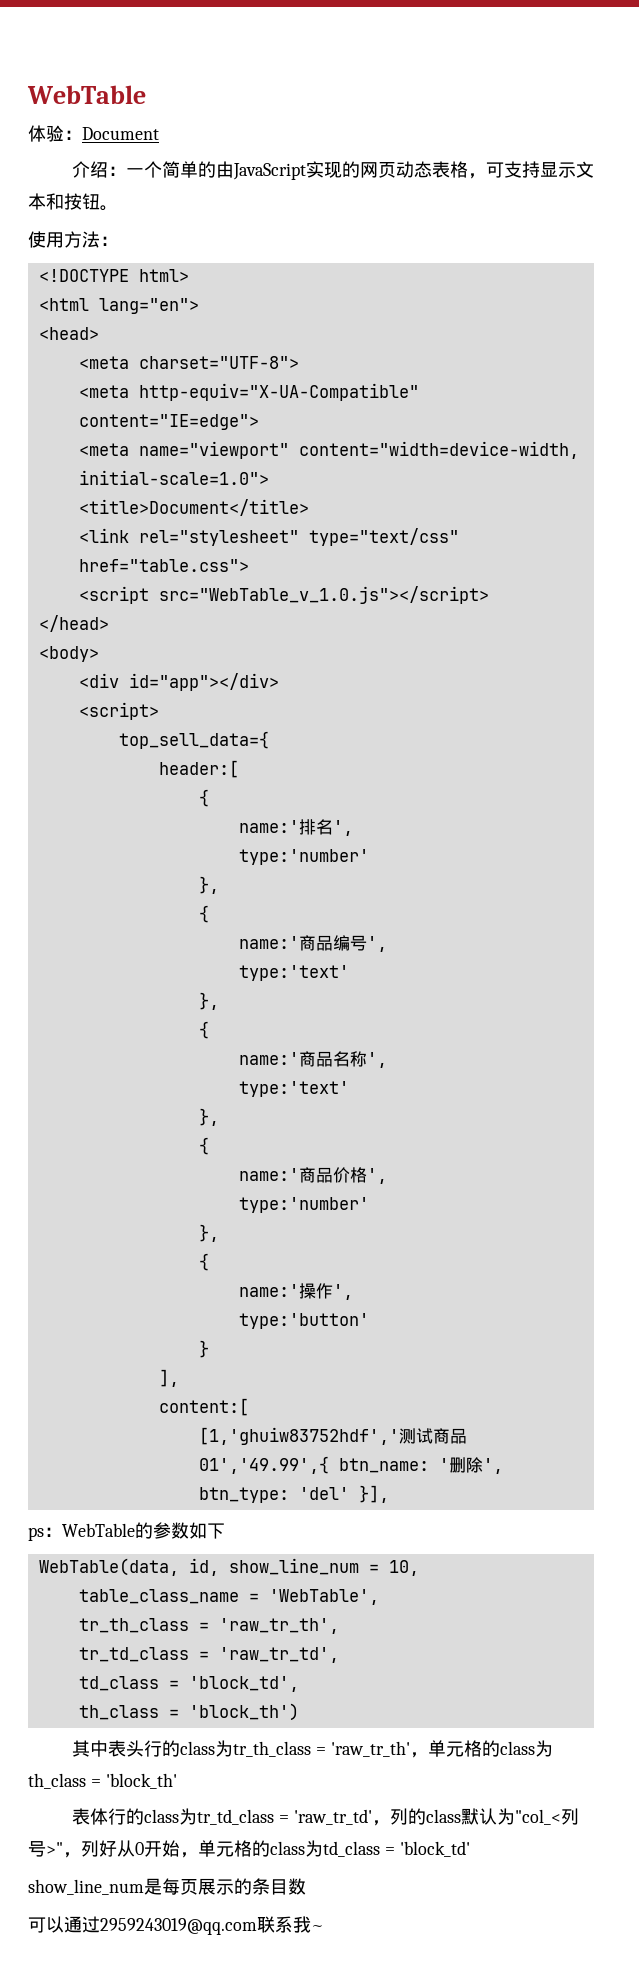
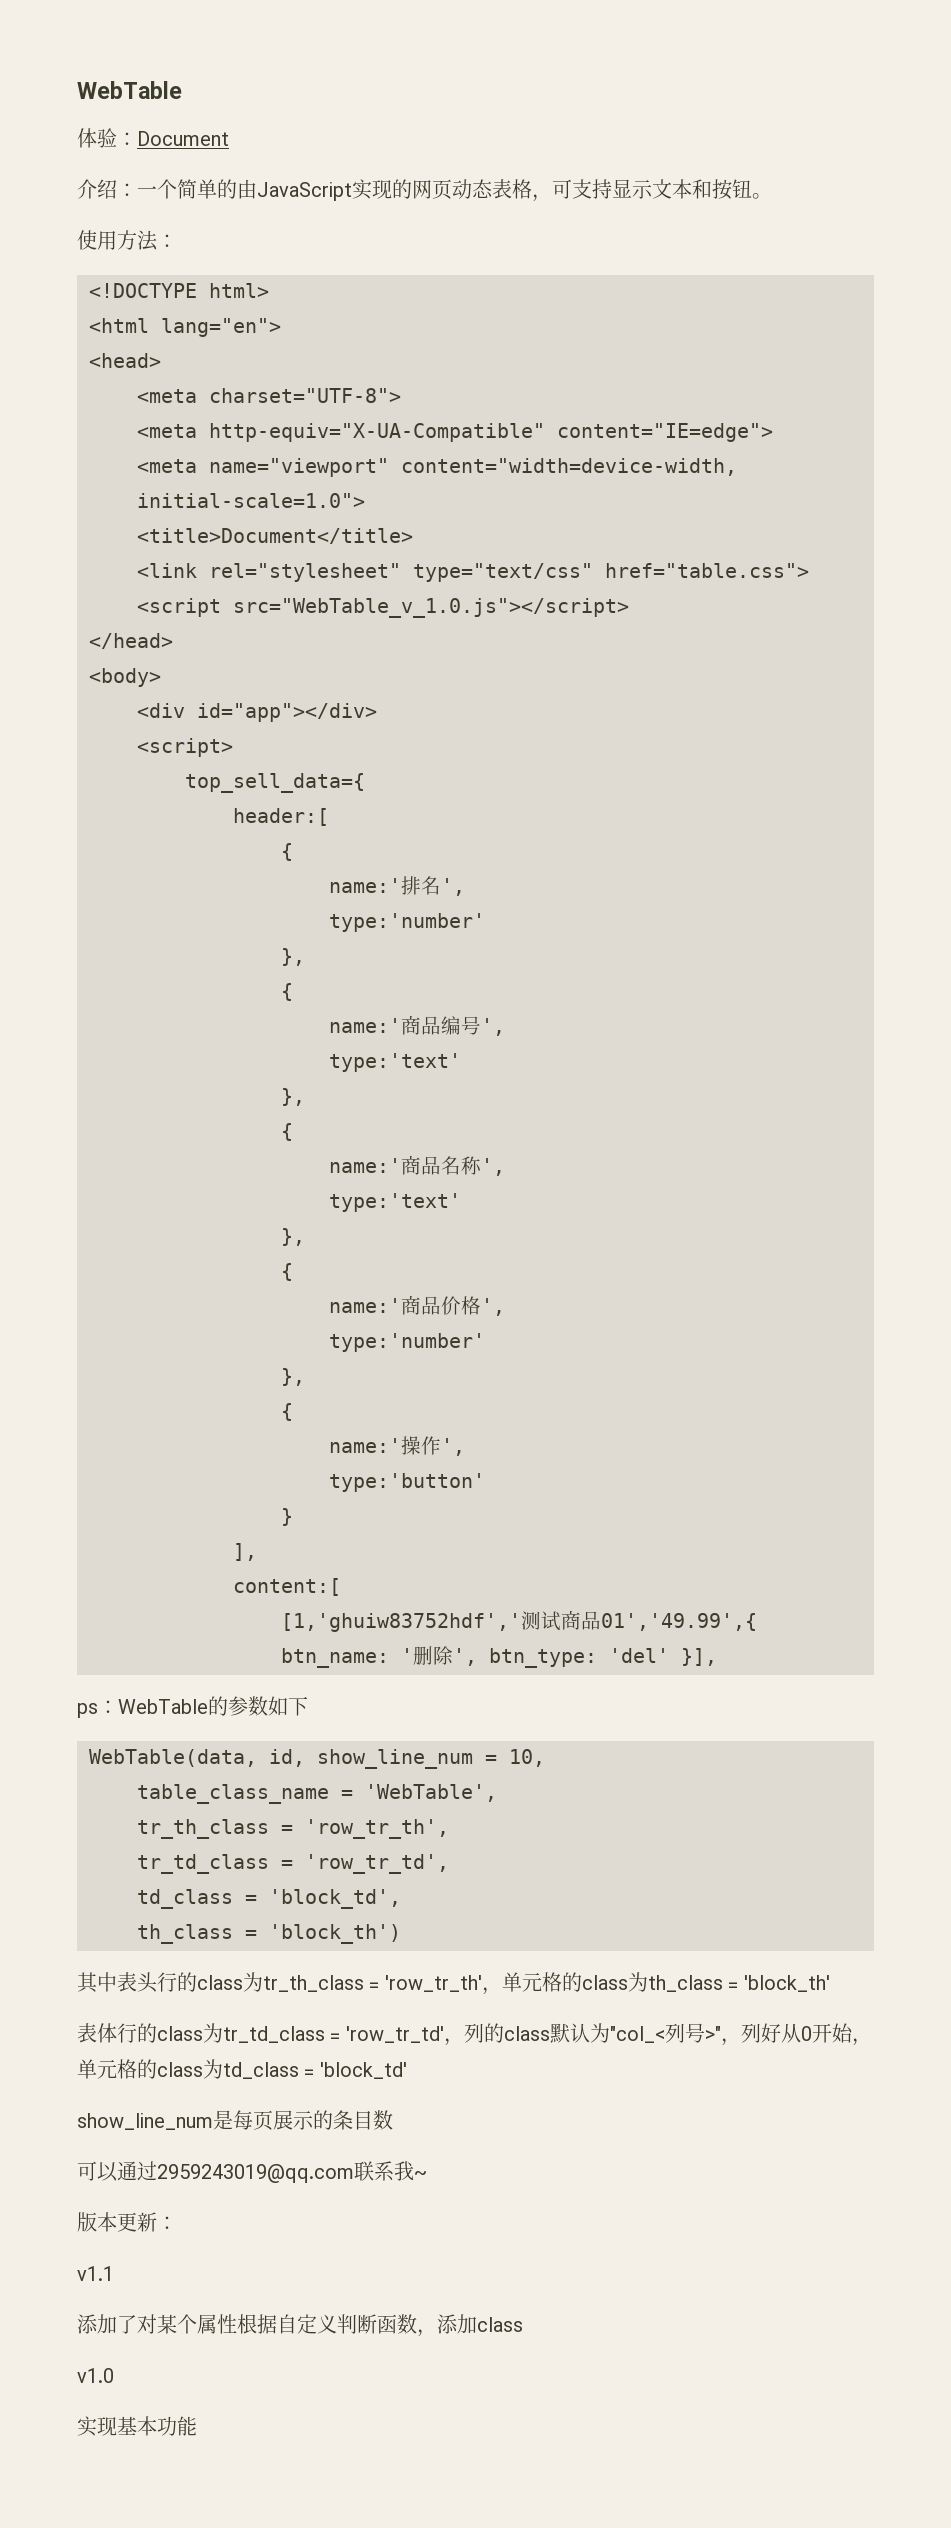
[218,1618,339,1634] [78,1647,339,1663] 'raw_tr_th', // tr_td_class = 'raw_tr_td', -> [305,1819,449,1839] [137,1854,449,1874] 'row_tr_th', // tr_td_class = 'row_tr_td',
[330,1741,410,1757] 'raw_tr_th' -> [384,1975,482,1992] 'row_tr_th'
[293,1809,372,1825] 'raw_tr_td' -> [345,2026,444,2043] 'row_tr_td'
(324, 1928) none -> [77,2212,177,2232] [77,2266,114,2281] [77,2314,523,2337] [77,2368,114,2383] [77,2416,197,2437] // 版本更新： // v1.1 // 添加了对某个属性根据自定义判断函数，添加class // v1.0 // 实现基本功能

